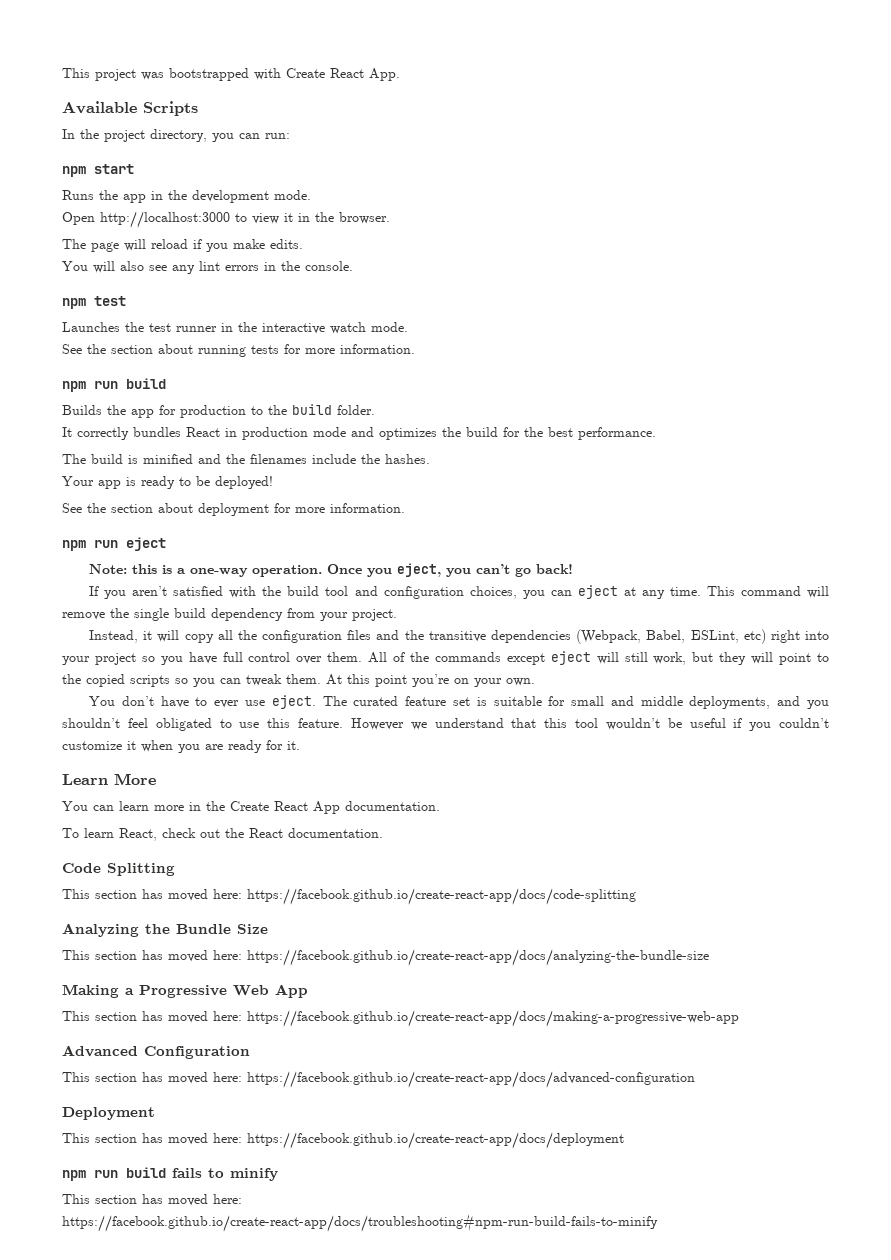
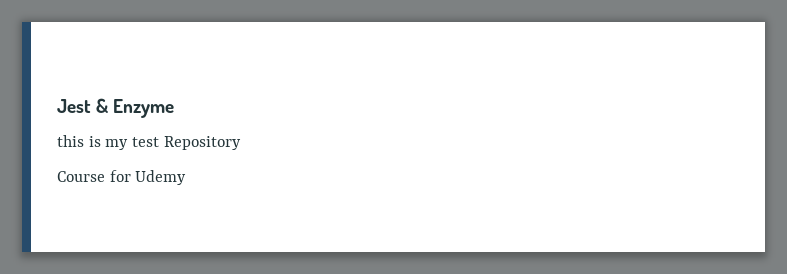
[62,68,400,81] [62,101,198,116] [62,129,290,142] [62,164,134,177] [62,190,311,203] [62,211,390,228] [62,239,303,252] [62,261,353,274] [62,296,126,309] [62,322,408,334] [62,344,415,357] [62,378,166,392] [62,404,375,418] [62,427,656,440] [62,454,430,464] [62,476,273,489] [62,503,405,516] [62,537,166,551] [89,563,574,577] [89,585,829,599] [62,608,397,621] [89,629,829,644] [62,651,829,665] [62,674,535,687] [89,695,829,709] [62,718,830,731] [62,740,300,753] [62,773,156,785] [62,801,440,814] [62,828,383,841] [62,863,175,876] [62,888,636,905] [62,923,268,937] [62,949,709,966] [62,984,308,998] [62,1010,739,1027] [62,1045,250,1059] [62,1071,695,1088] [62,1107,155,1120] [62,1132,624,1149] [62,1167,278,1181] [62,1194,242,1206] [62,1214,658,1232] This project was bootstrapped with Create React App. // Available Scripts // In the project directory, you can run: // npm start // Runs the app in the development mode. // Open http://localhost:3000 to view it in the browser. // The page will reload if you make edits. // You will also see any lint errors in the console. // npm test // Launches the test runner in the interactive watch mode. // See the section about running tests for more information. // npm run build // Builds the app for production to the build folder. // It correctly bundles React in production mode and optimizes the build for the best performance. // The build is minified and the filenames include the hashes. // Your app is ready to be deployed! // See the section about deployment for more information. // npm run eject // Note: this is a one-way operation. Once you eject, you can’t go back! // If you aren’t satisfied with the build tool and configuration choices, you can eject at any time. This command will remove the single build dependency from your project. // Instead, it will copy all the configuration files and the transitive dependencies (Webpack, Babel, ESLint, etc) right into your project so you have full control over them. All of the commands except eject will still work, but they will point to the copied scripts so you can tweak them. At this point you’re on your own. // You don’t have to ever use eject. The curated feature set is suitable for small and middle deployments, and you shouldn’t feel obligated to use this feature. However we understand that this tool wouldn’t be useful if you couldn’t customize it when you are ready for it. // Learn More // You can learn more in the Create React App documentation. // To learn React, check out the React documentation. // Code Splitting // This section has moved here: https://facebook.github.io/create-react-app/docs/code-splitting // Analyzing the Bundle Size // This section has moved here: https://facebook.github.io/create-react-app/docs/analyzing-the-bundle-size // Making a Progressive Web App // This section has moved here: https://facebook.github.io/create-react-app/docs/making-a-progressive-web-app // Advanced Configuration // This section has moved here: https://facebook.github.io/create-react-app/docs/advanced-configuration // Deployment // This section has moved here: https://facebook.github.io/create-react-app/docs/deployment // npm run build fails to minify // This section has moved here: https://facebook.github.io/create-react-app/docs/troubleshooting#npm-run-build-fails-to-minify -> [57,98,175,118] [57,135,241,150] [57,170,187,185] Jest & Enzyme // this is my test Repository // Course for Udemy

